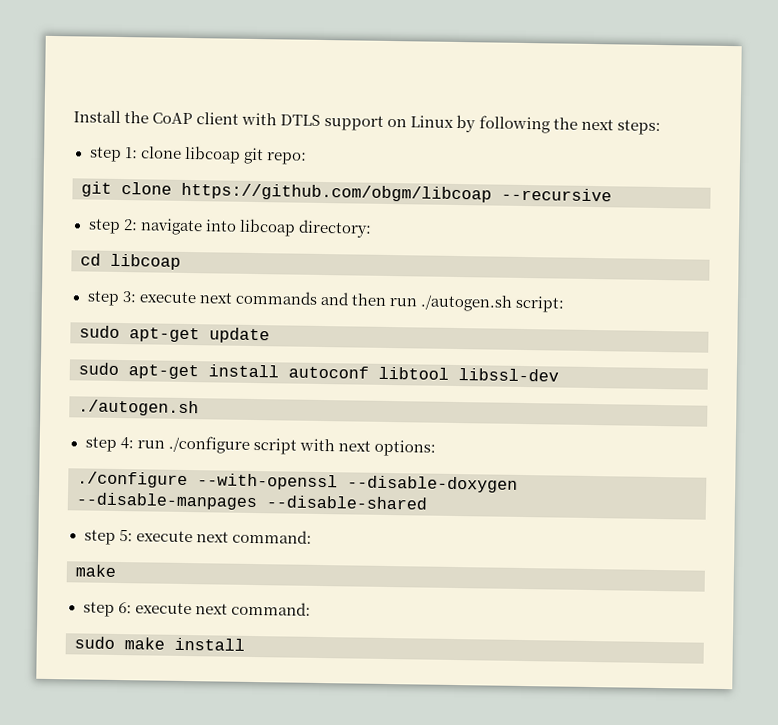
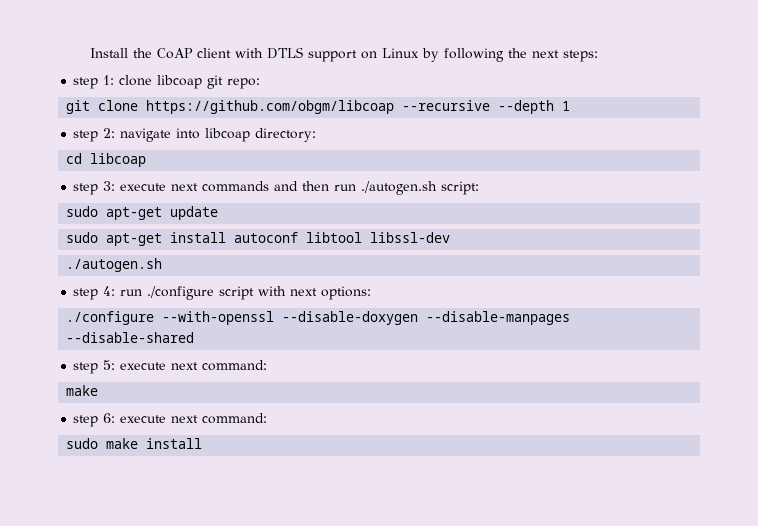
(612, 194) none -> [498,100,571,114] --depth 1

